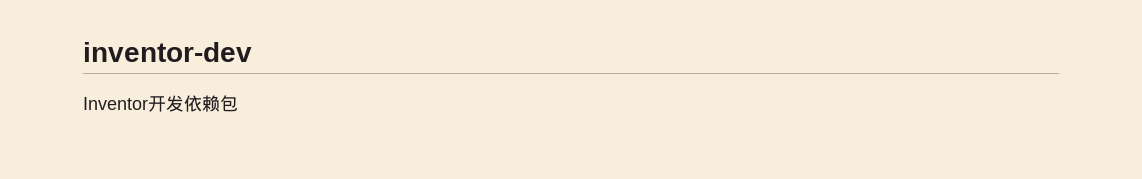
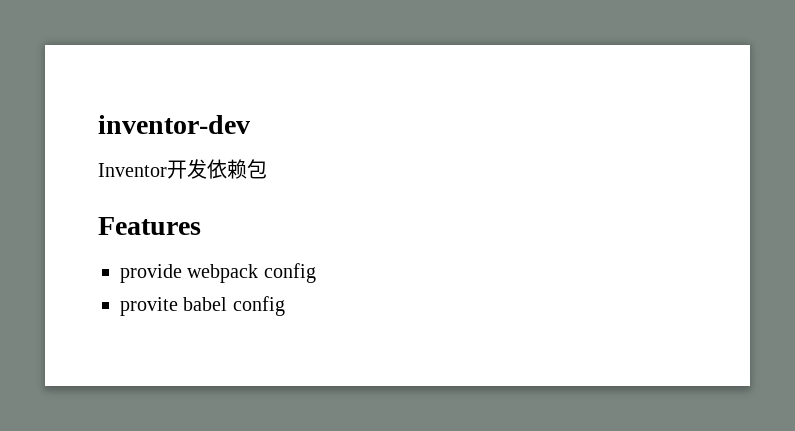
(238, 103) none -> [98,217,201,235] [120,263,316,283] [120,296,285,316] // Features // provide webpack config // provite babel config

